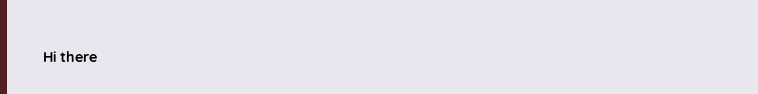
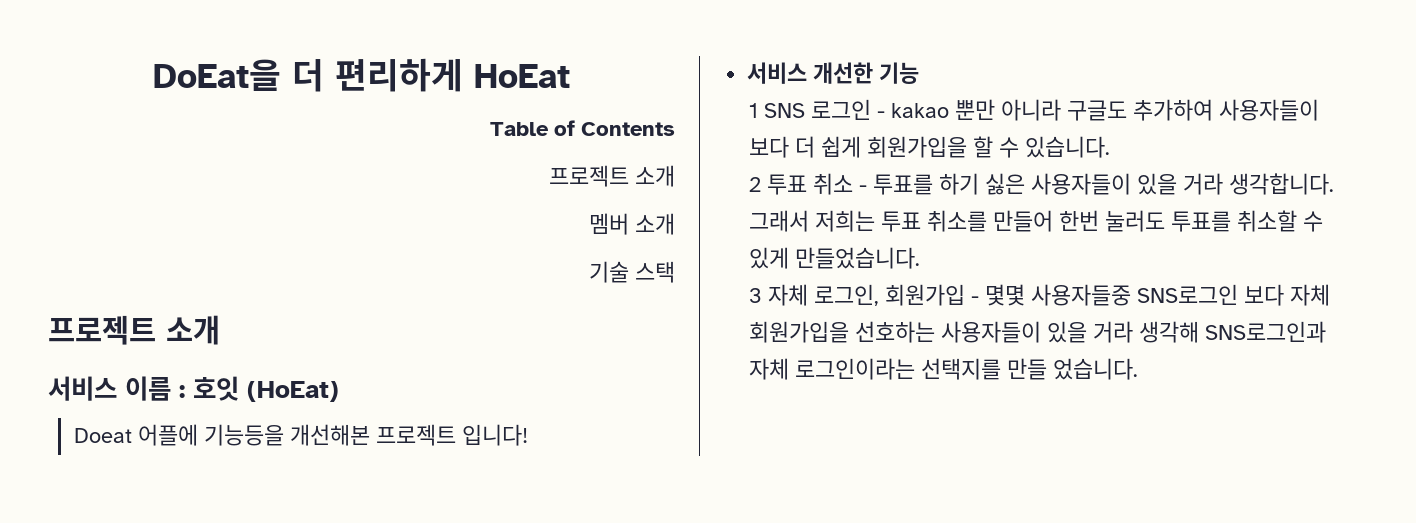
[43,51,97,62] Hi there -> [153,58,570,92] [490,120,675,136] [549,165,675,187] [589,213,675,235] [589,261,675,283] [48,315,220,345] [48,376,339,402] [73,424,528,446] [747,62,920,84] [748,99,1319,121] [748,136,1110,158] [748,173,1334,195] [748,210,1323,232] [748,247,920,269] [748,284,1330,306] [748,321,1326,343] [748,358,1138,380] DoEat을 더 편리하게 HoEat // Table of Contents // 프로젝트 소개 // 멤버 소개 // 기술 스택 // 프로젝트 소개 // 서비스 이름 : 호잇 (HoEat) // Doeat 어플에 기능등을 개선해본 프로젝트 입니다! // 서비스 개선한 기능 // 1 SNS 로그인 - kakao 뿐만 아니라 구글도 추가하여 사용자들이 보다 더 쉽게 회원가입을 할 수 있습니다. // 2 투표 취소 - 투표를 하기 싫은 사용자들이 있을 거라 생각합니다. 그래서 저희는 투표 취소를 만들어 한번 눌러도 투표를 취소할 수 있게 만들었습니다. // 3 자체 로그인, 회원가입 - 몇몇 사용자들중 SNS로그인 보다 자체 회원가입을 선호하는 사용자들이 있을 거라 생각해 SNS로그인과 자체 로그인이라는 선택지를 만들 었습니다.

